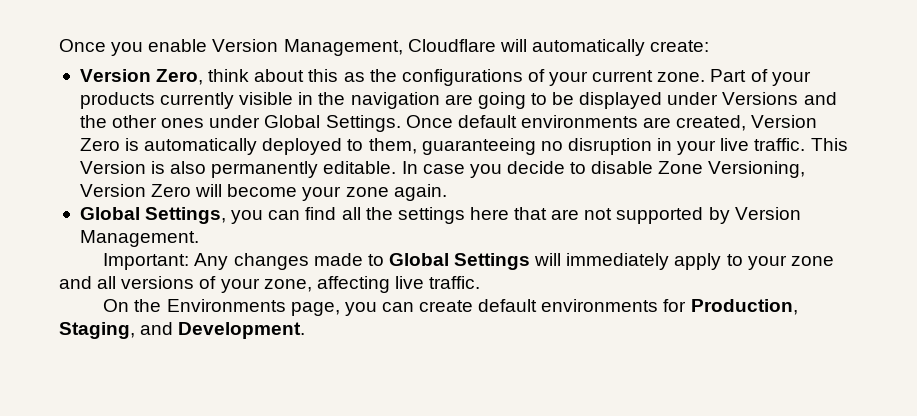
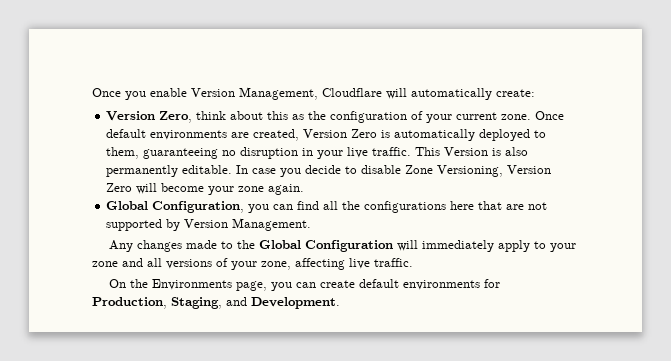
[401,69,523,86] configurations -> [330,111,408,123] configuration
[710,69,811,86] [79,92,837,109] [79,115,401,132] Part of your products currently visible in the navigation are going to be displayed under Versions and the other ones under Global Settings. -> (532, 117) none
[145,207,227,224] Settings, -> [152,201,245,213] Configuration,
[397,207,465,224] settings -> [364,201,447,213] configurations
[103,253,190,270] Important: -> (312, 224) none
[388,253,531,270] Global Settings -> [237,240,394,252] the Global Configuration

